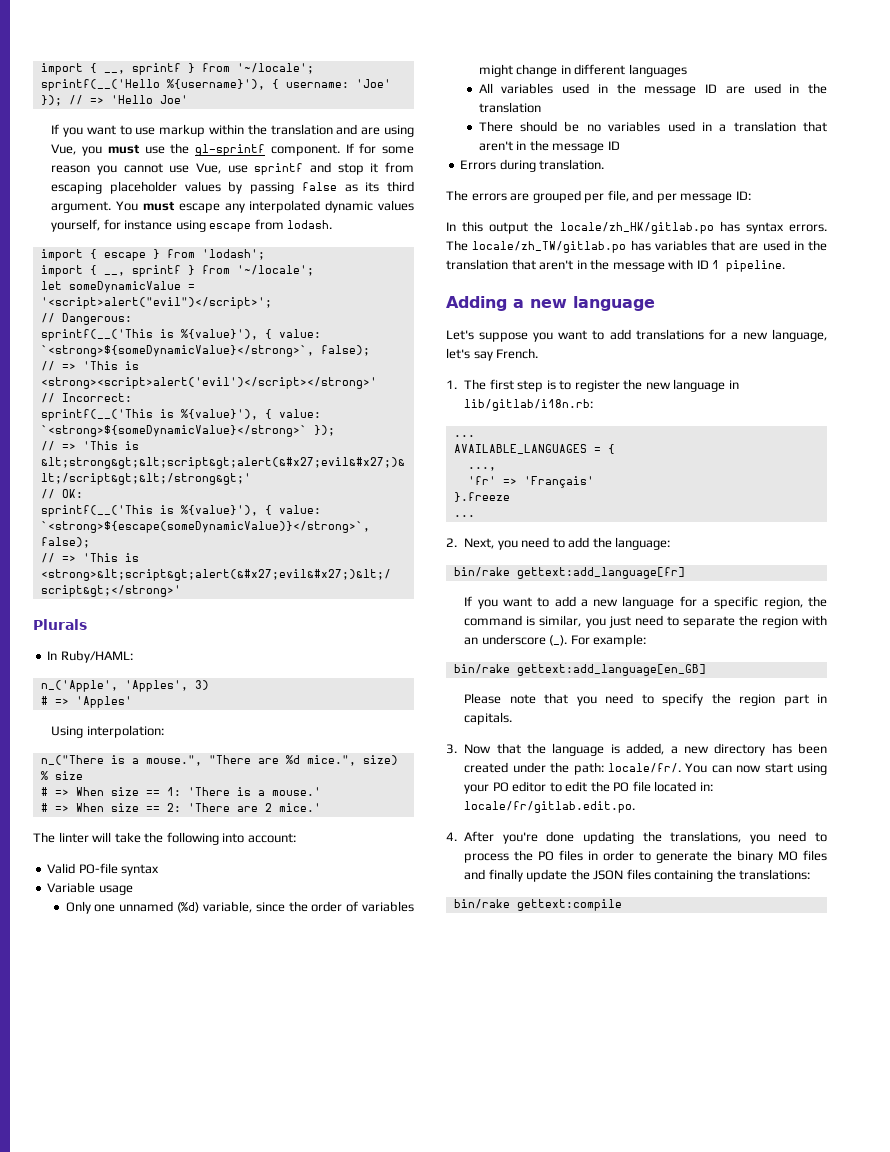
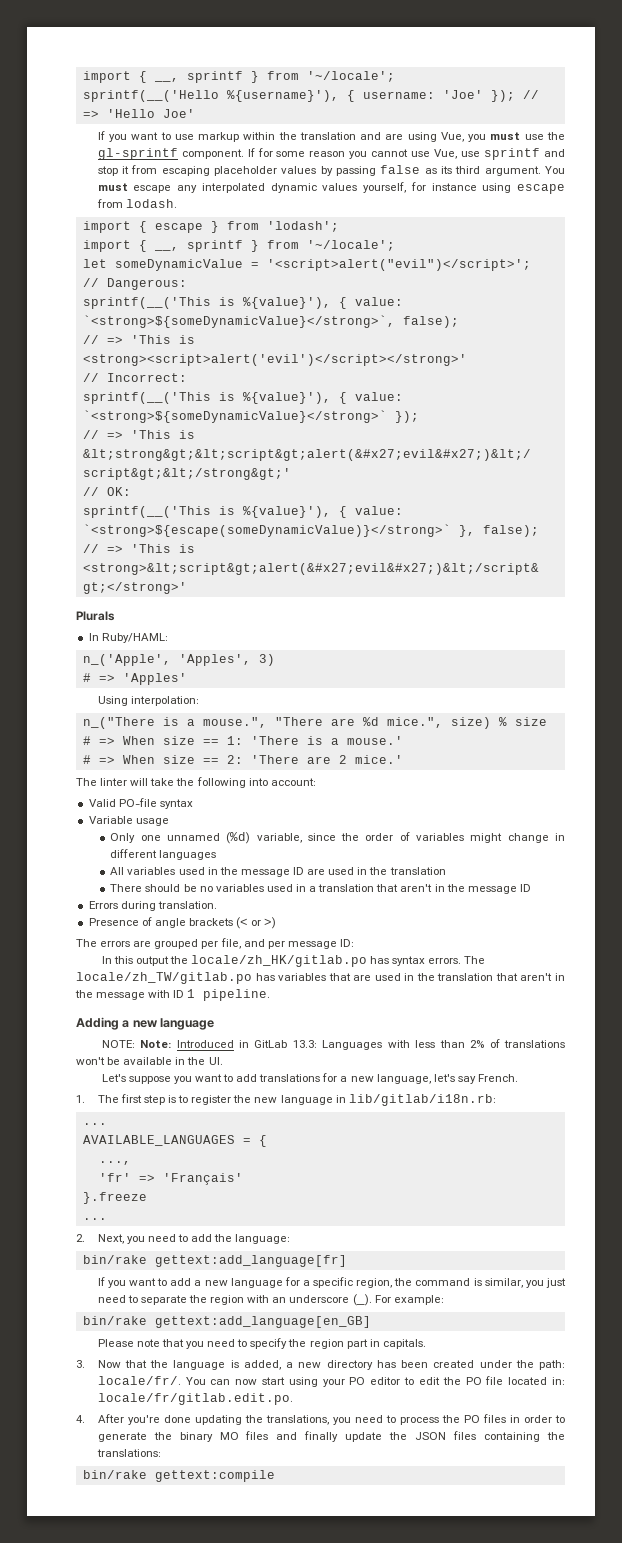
[40,521,370,533] `<strong>${escape(someDynamicValue)}</strong>`, -> [82,524,475,537] `<strong>${escape(someDynamicValue)}</strong>` },
(605, 164) none -> [88,917,277,929] // Presence of angle brackets (< or >)
(655, 303) none -> [101,1039,565,1050] [76,1057,223,1065] // NOTE: Note: Introduced in GitLab 13.3: Languages with less than 2% of translations won't be available in the UI.

